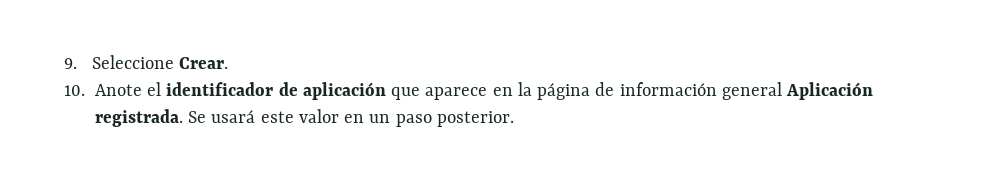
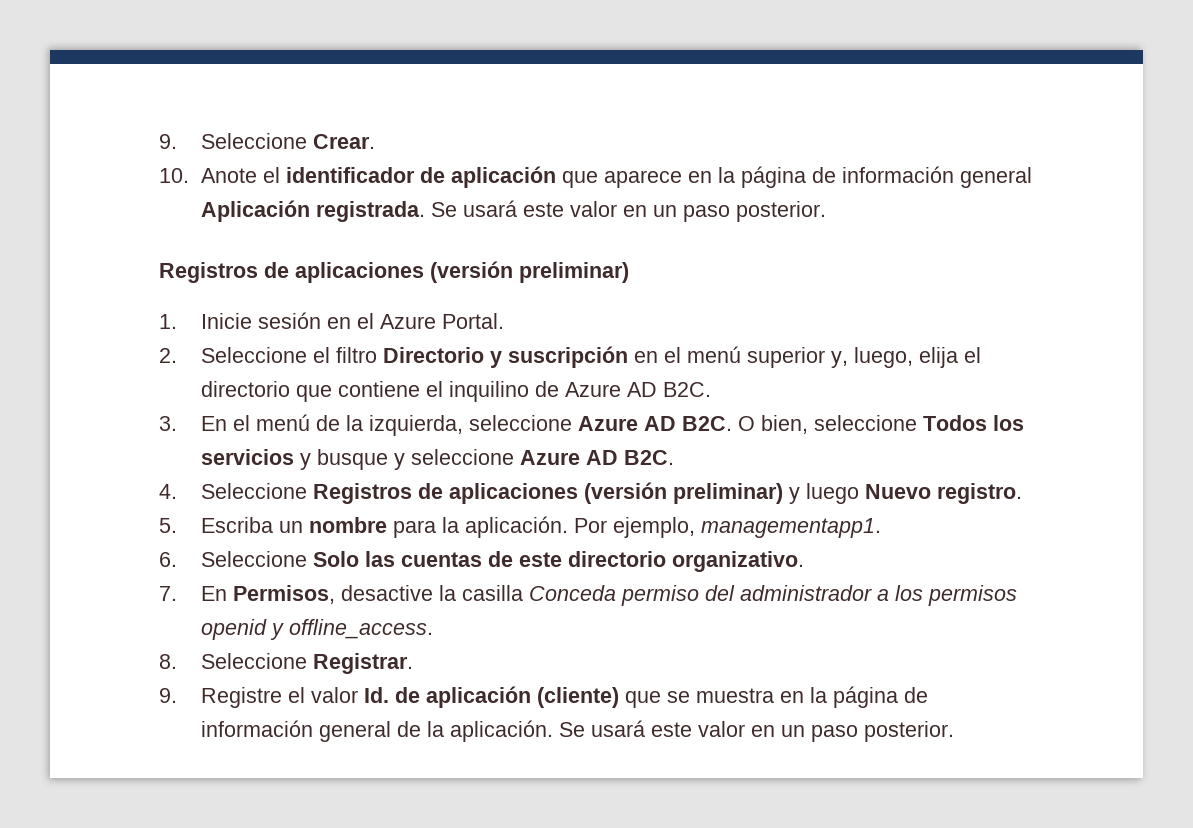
(514, 119) none -> [159,261,629,283] [159,312,505,329] [159,346,982,368] [201,381,712,402] [159,414,1025,436] [201,449,675,470] [159,482,1023,504] [159,516,882,538] [159,551,805,572] [159,585,1018,606] [201,619,434,640] [159,653,414,674] [159,686,929,708] [201,720,955,742] // Registros de aplicaciones (versión preliminar) // 1. Inicie sesión en el Azure Portal. // 2. Seleccione el filtro Directorio y suscripción en el menú superior y, luego, elija el directorio que contiene el inquilino de Azure AD B2C. // 3. En el menú de la izquierda, seleccione Azure AD B2C. O bien, seleccione Todos los servicios y busque y seleccione Azure AD B2C. // 4. Seleccione Registros de aplicaciones (versión preliminar) y luego Nuevo registro. // 5. Escriba un nombre para la aplicación. Por ejemplo, managementapp1. // 6. Seleccione Solo las cuentas de este directorio organizativo. // 7. En Permisos, desactive la casilla Conceda permiso del administrador a los permisos openid y offline_access. // 8. Seleccione Registrar. // 9. Registre el valor Id. de aplicación (cliente) que se muestra en la página de información general de la aplicación. Se usará este valor en un paso posterior.

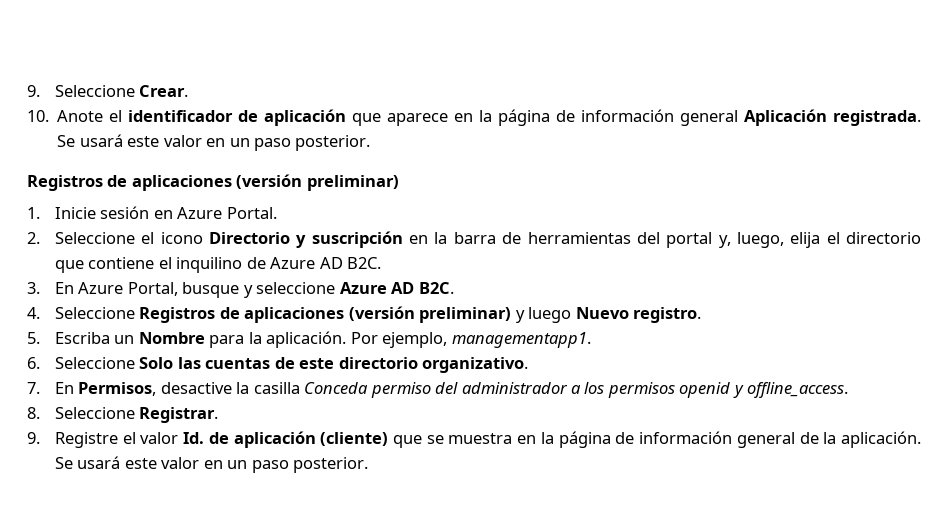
[357,313,375,329] el -> (173, 214) none
[336,347,378,363] filtro -> [160,232,203,244] icono
[664,346,826,368] el menú superior -> [434,232,713,248] la barra de herramientas del portal
[233,414,1025,436] [201,449,312,470] el menú de la izquierda, seleccione Azure AD B2C. O bien, seleccione Todos los servicios y -> [78,282,178,296] Azure Portal,
[309,517,388,533] nombre -> [138,332,205,344] Nombre

